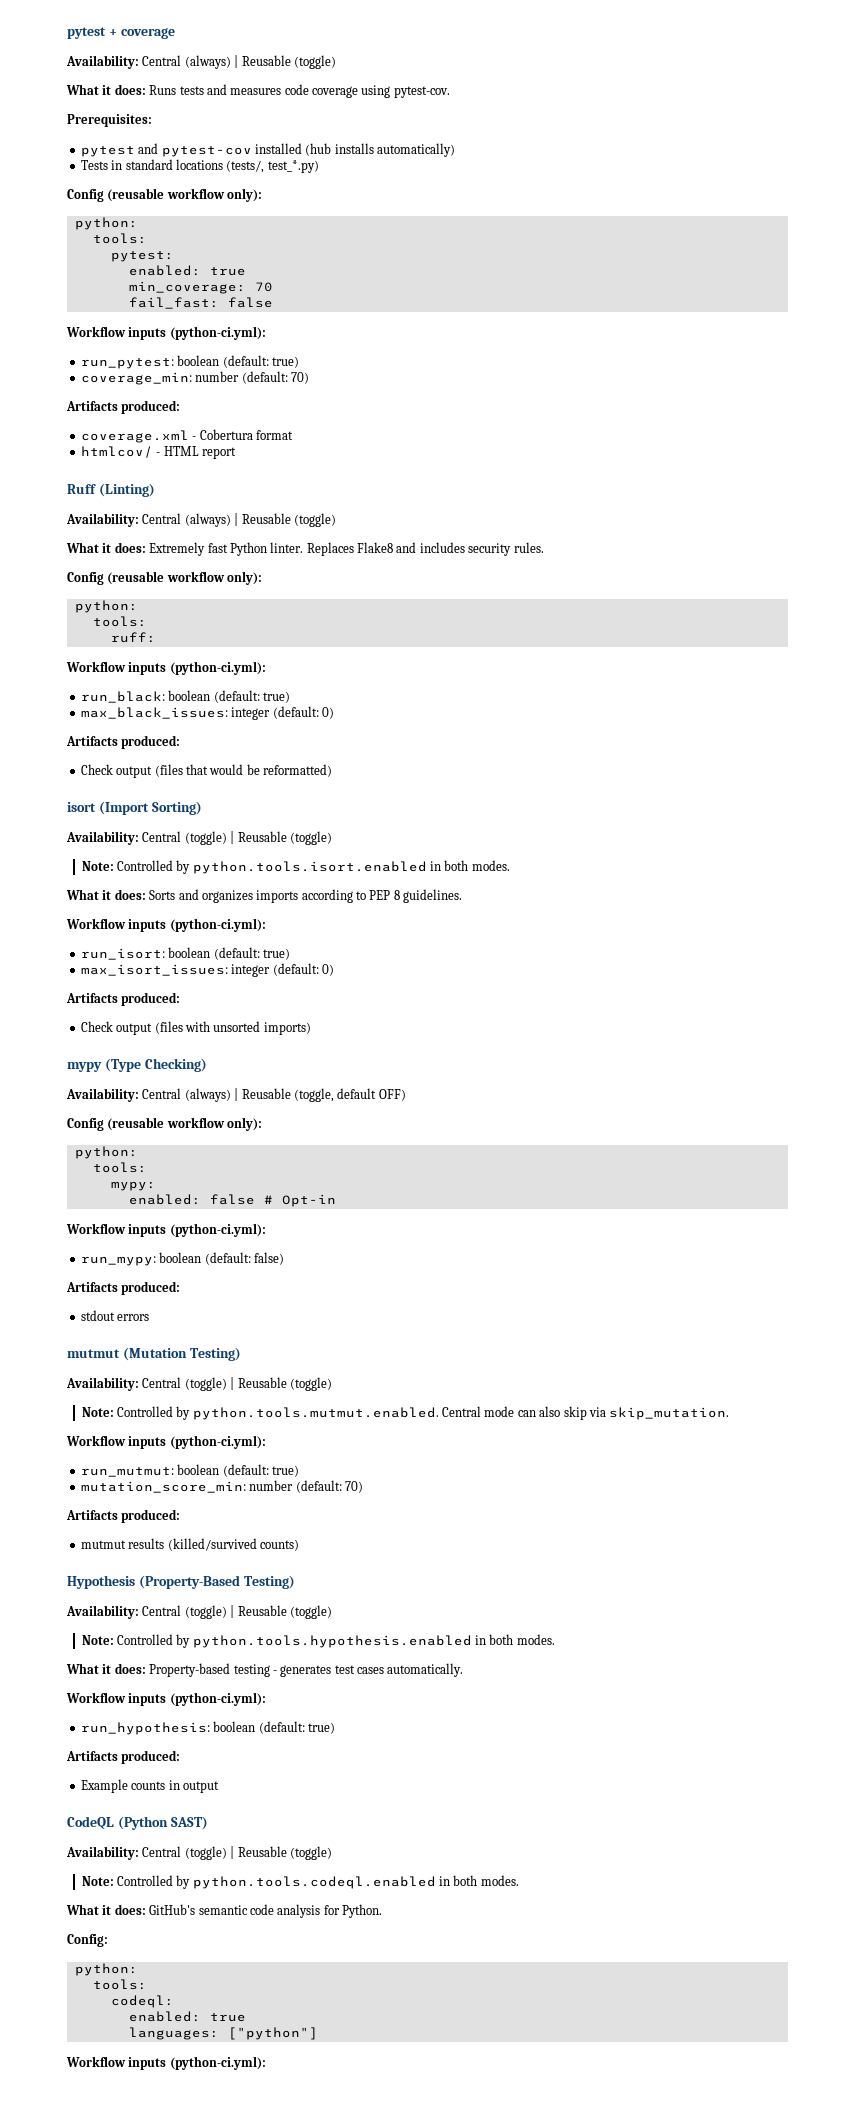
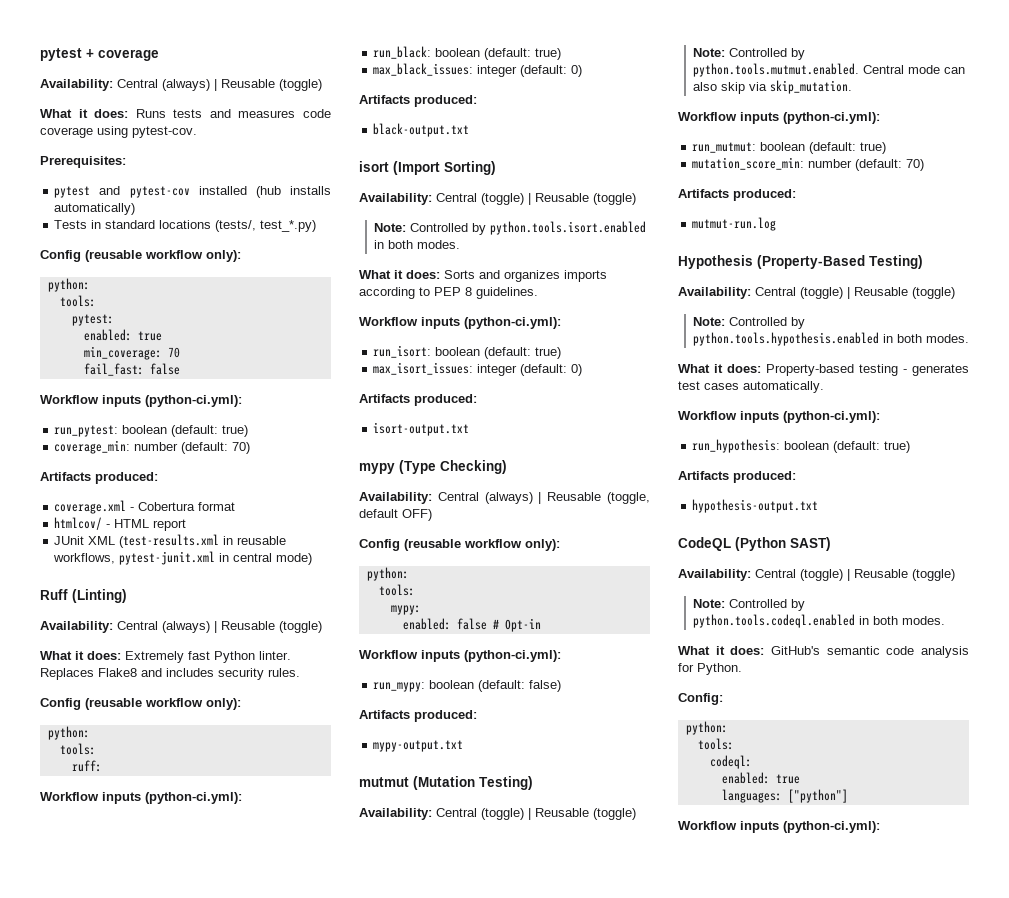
(236, 453) none -> [54,534,287,548] [53,551,313,565] // JUnit XML (test-results.xml in reusable workflows, pytest-junit.xml in central mode)
[80,764,332,778] Check output (files that would be reformatted) -> [373,123,470,137] black-output.txt
[80,1021,311,1035] Check output (files with unsorted imports) -> [373,422,470,436] isort-output.txt
[80,1310,150,1321] stdout errors -> [373,740,464,752] mypy-output.txt
[80,1538,299,1551] mutmut results (killed/survived counts) -> [692,217,777,231] mutmut-run.log
[80,1779,219,1793] Example counts in output -> [692,499,819,513] hypothesis-output.txt

